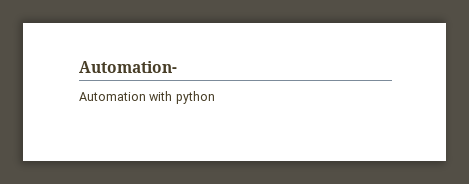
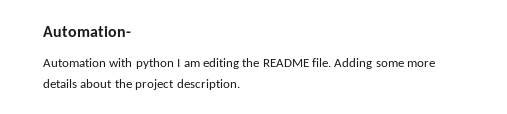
(215, 97) none -> [177,58,436,69] [43,79,240,90] I am editing the README file. Adding some more details about the project description.

